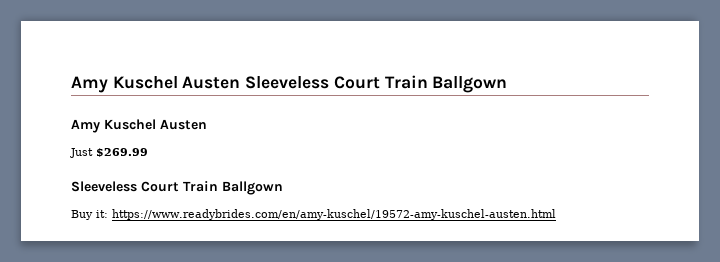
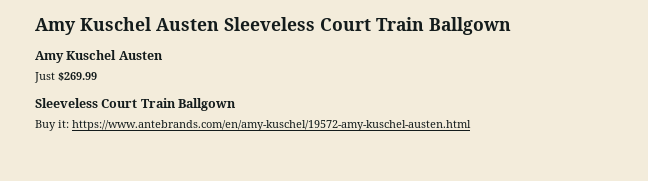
[112,209,556,220] https://www.readybrides.com/en/amy-kuschel/19572-amy-kuschel-austen.html -> [72,120,471,131] https://www.antebrands.com/en/amy-kuschel/19572-amy-kuschel-austen.html

